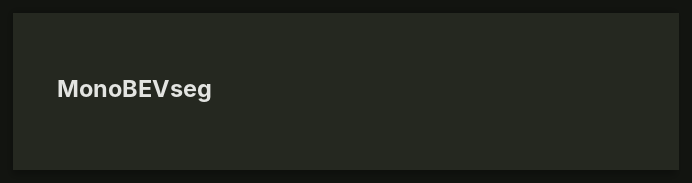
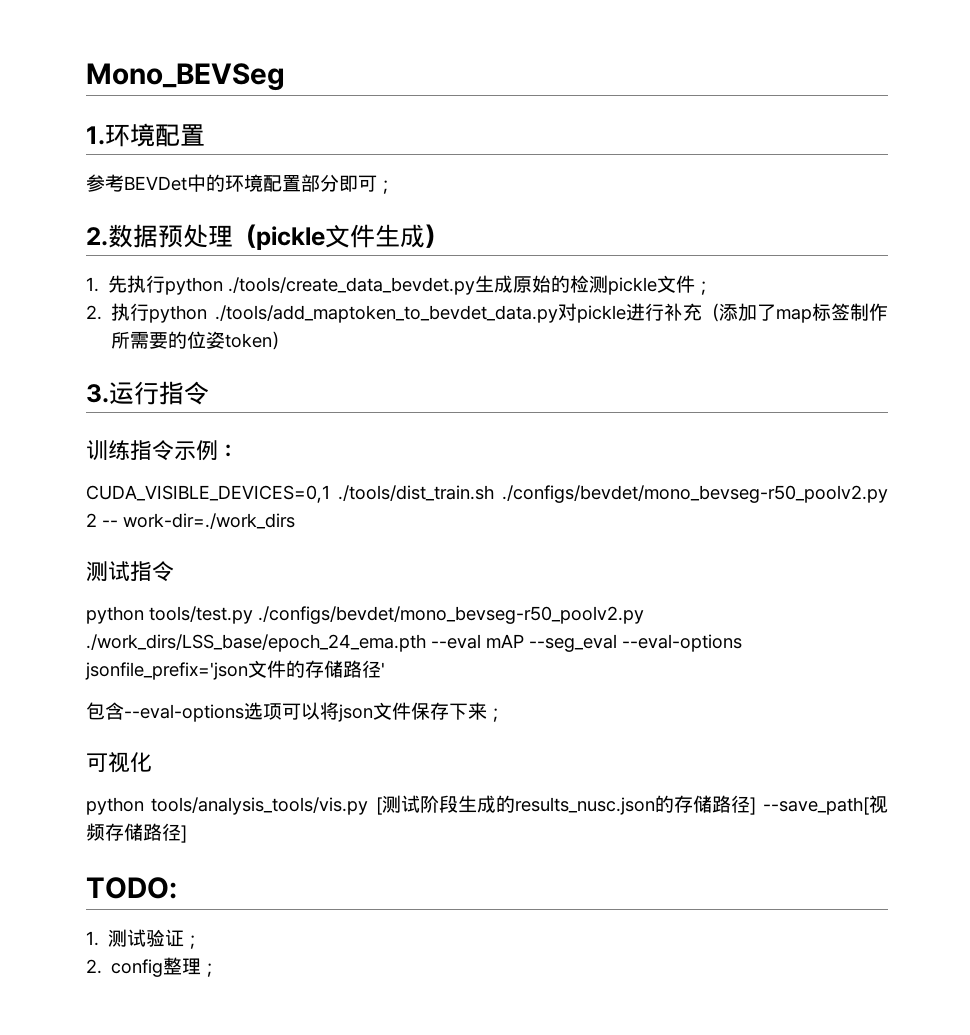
[57,80,212,102] MonoBEVseg -> [86,63,285,91] [86,123,205,147] [86,174,394,194] [86,224,448,250] [86,275,713,295] [86,303,888,323] [111,331,290,350] [86,381,209,405] [86,440,238,461] [86,485,888,503] [86,513,295,529] [86,561,174,582] [86,606,644,624] [86,634,742,652] [85,660,385,680] [86,702,504,722] [86,752,152,773] [86,795,888,815] [86,823,187,843] [86,877,177,899] [86,929,202,949] [86,957,219,977] Mono_BEVSeg // 1.环境配置 // 参考BEVDet中的环境配置部分即可； // 2.数据预处理（pickle文件生成） // 1.先执行python ./tools/create_data_bevdet.py生成原始的检测pickle文件； // 2.执行python ./tools/add_maptoken_to_bevdet_data.py对pickle进行补充（添加了map标签制作所需要的位姿token） // 3.运行指令 // 训练指令示例： // CUDA_VISIBLE_DEVICES=0,1 ./tools/dist_train.sh ./configs/bevdet/mono_bevseg-r50_poolv2.py 2 -- work-dir=./work_dirs // 测试指令 // python tools/test.py ./configs/bevdet/mono_bevseg-r50_poolv2.py ./work_dirs/LSS_base/epoch_24_ema.pth --eval mAP --seg_eval --eval-options jsonfile_prefix='json文件的存储路径' // 包含--eval-options选项可以将json文件保存下来； // 可视化 // python tools/analysis_tools/vis.py [测试阶段生成的results_nusc.json的存储路径] --save_path[视频存储路径] // TODO: // 1.测试验证； // 2. config整理；

